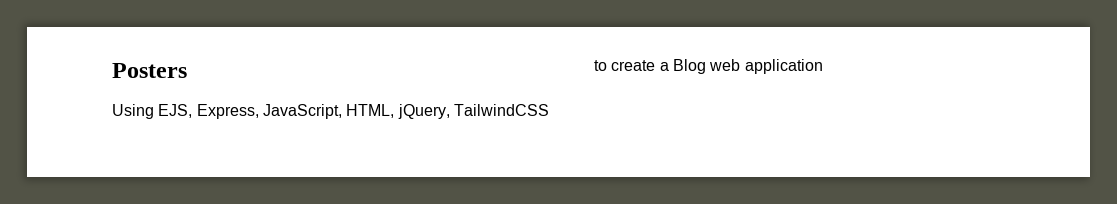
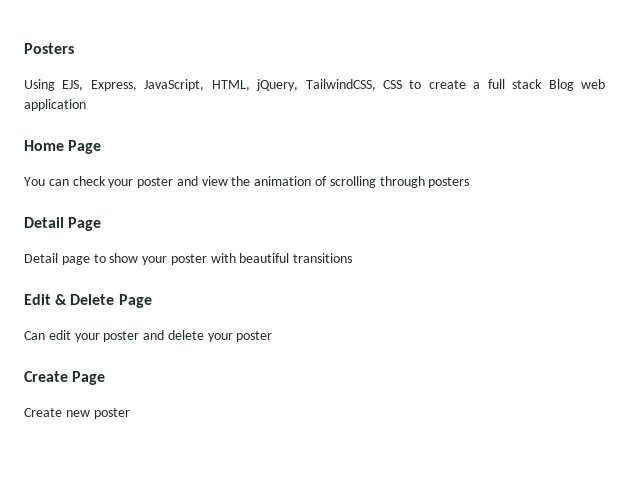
[453,104,549,116] TailwindCSS -> [305,79,402,91] TailwindCSS, CSS
(669, 66) none -> [487,79,543,89] full stack
(823, 66) none -> [24,140,102,154] [24,176,470,188] [24,217,102,231] [24,253,353,265] [24,294,152,308] [24,330,273,342] [24,371,106,385] [24,408,130,419] // Home Page // You can check your poster and view the animation of scrolling through posters // Detail Page // Detail page to show your poster with beautiful transitions // Edit & Delete Page // Can edit your poster and delete your poster // Create Page // Create new poster

